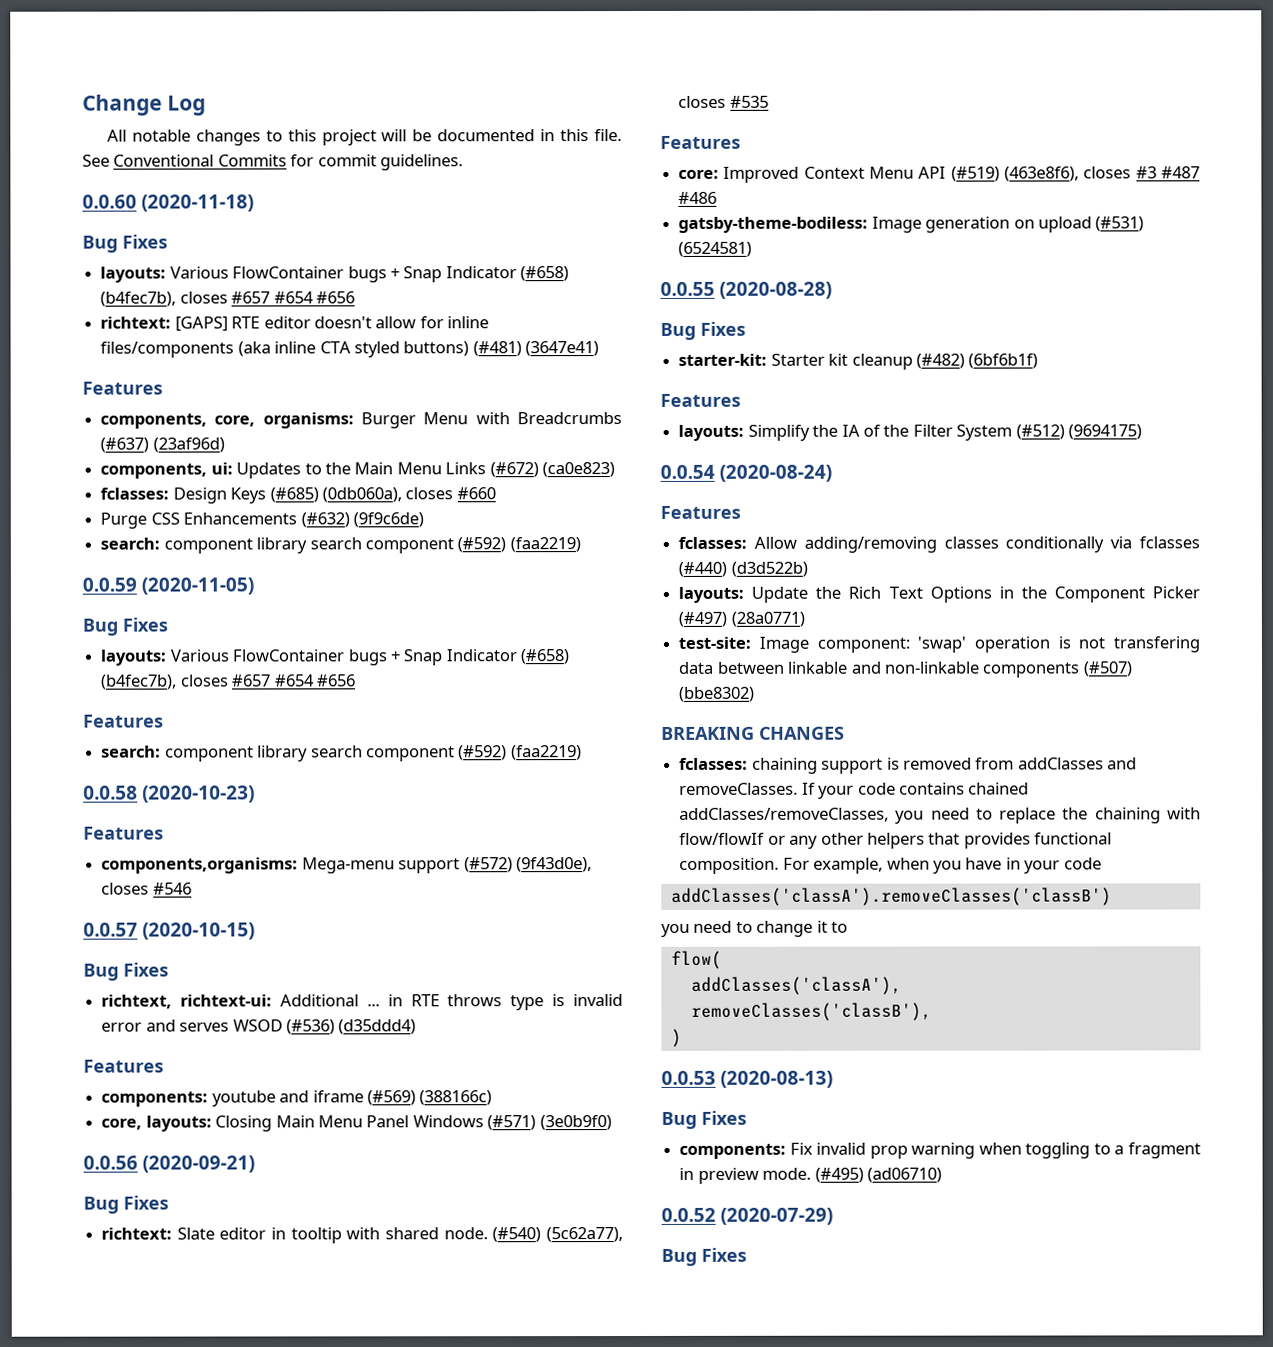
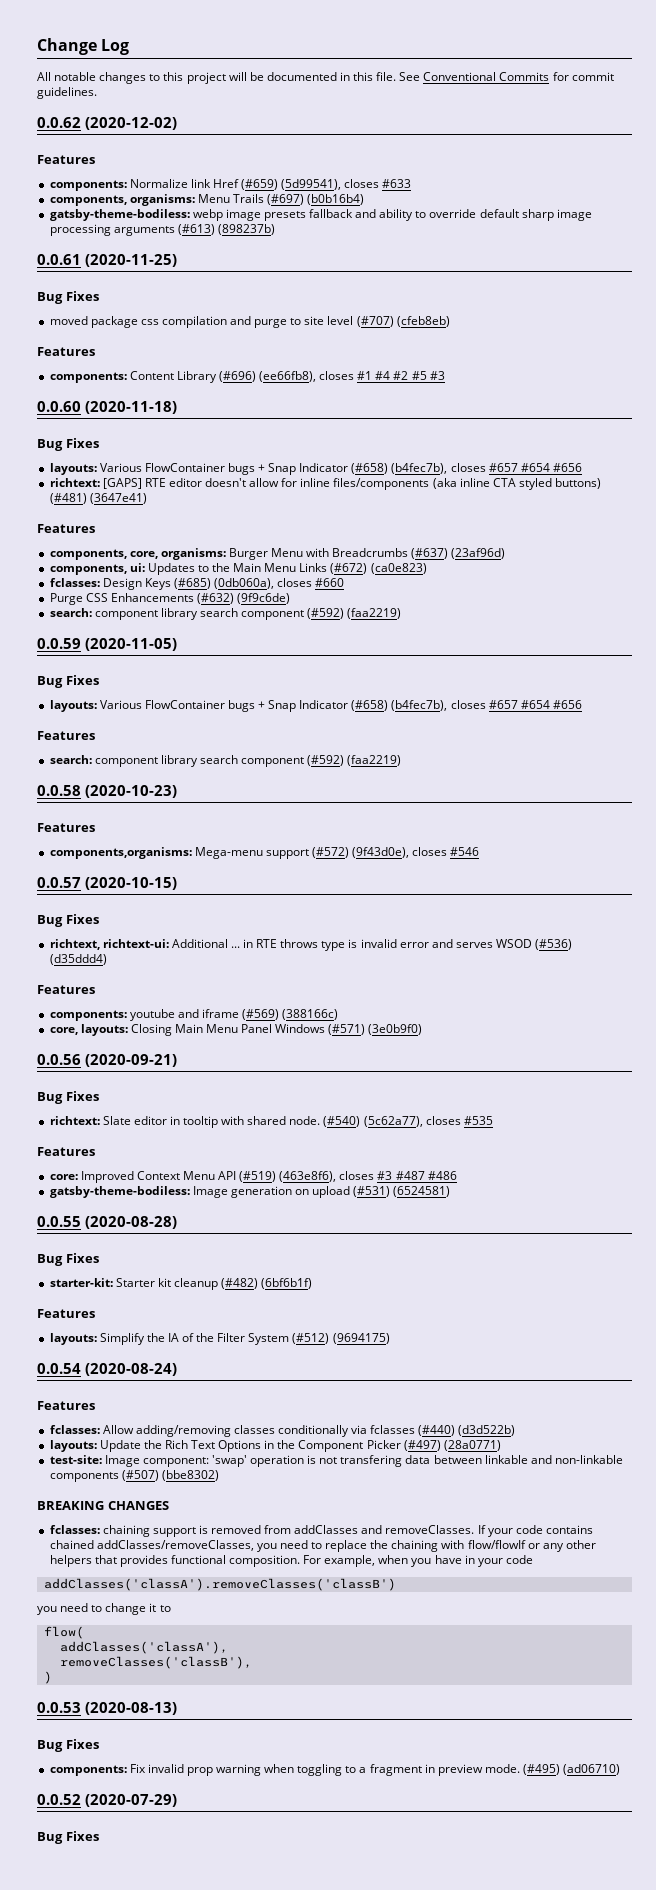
(464, 162) none -> [37,117,177,130] [37,155,95,164] [49,179,412,191] [49,194,365,206] [49,209,592,221] [49,224,275,236] [37,254,177,267] [37,291,99,304] [49,316,450,328] [37,347,95,356] [49,371,445,383] // 0.0.62 (2020-12-02) // Features // components: Normalize link Href (#659) (5d99541), closes #633 // components, organisms: Menu Trails (#697) (b0b16b4) // gatsby-theme-bodiless: webp image presets fallback and ability to override default sharp image processing arguments (#613) (898237b) // 0.0.61 (2020-11-25) // Bug Fixes // moved package css compilation and purge to site level (#707) (cfeb8eb) // Features // components: Content Library (#696) (ee66fb8), closes #1 #4 #2 #5 #3

